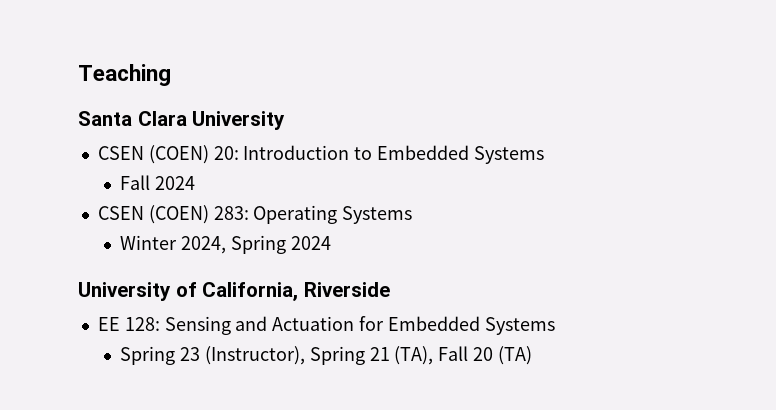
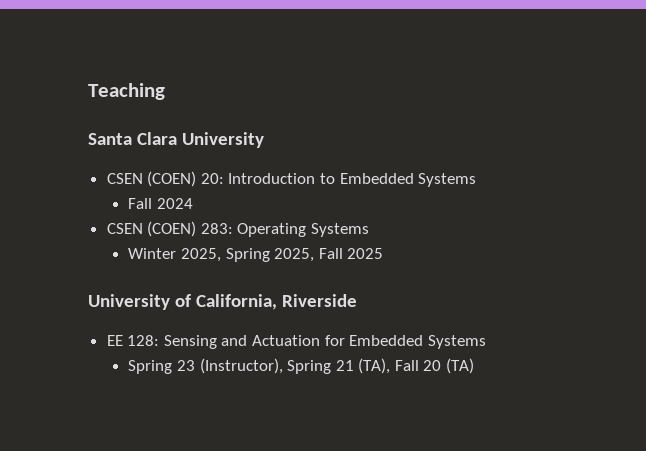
[180,235,331,254] 2024, Spring 2024 -> [180,248,384,262] 2025, Spring 2025, Fall 2025

